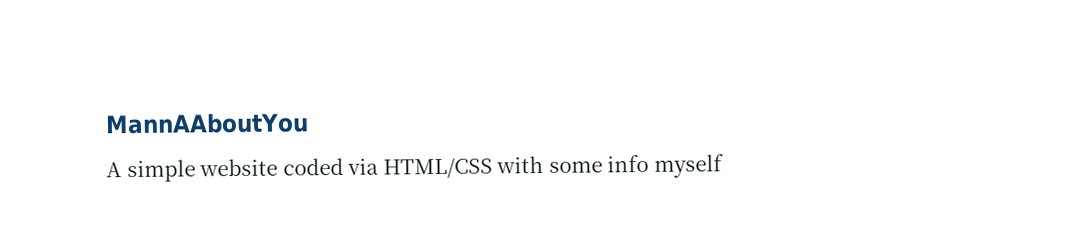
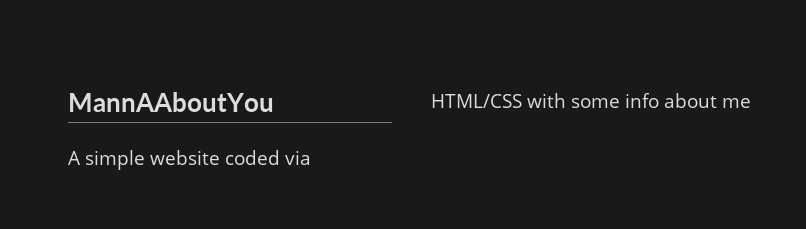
[653,154,724,178] myself -> [664,93,751,108] about me

